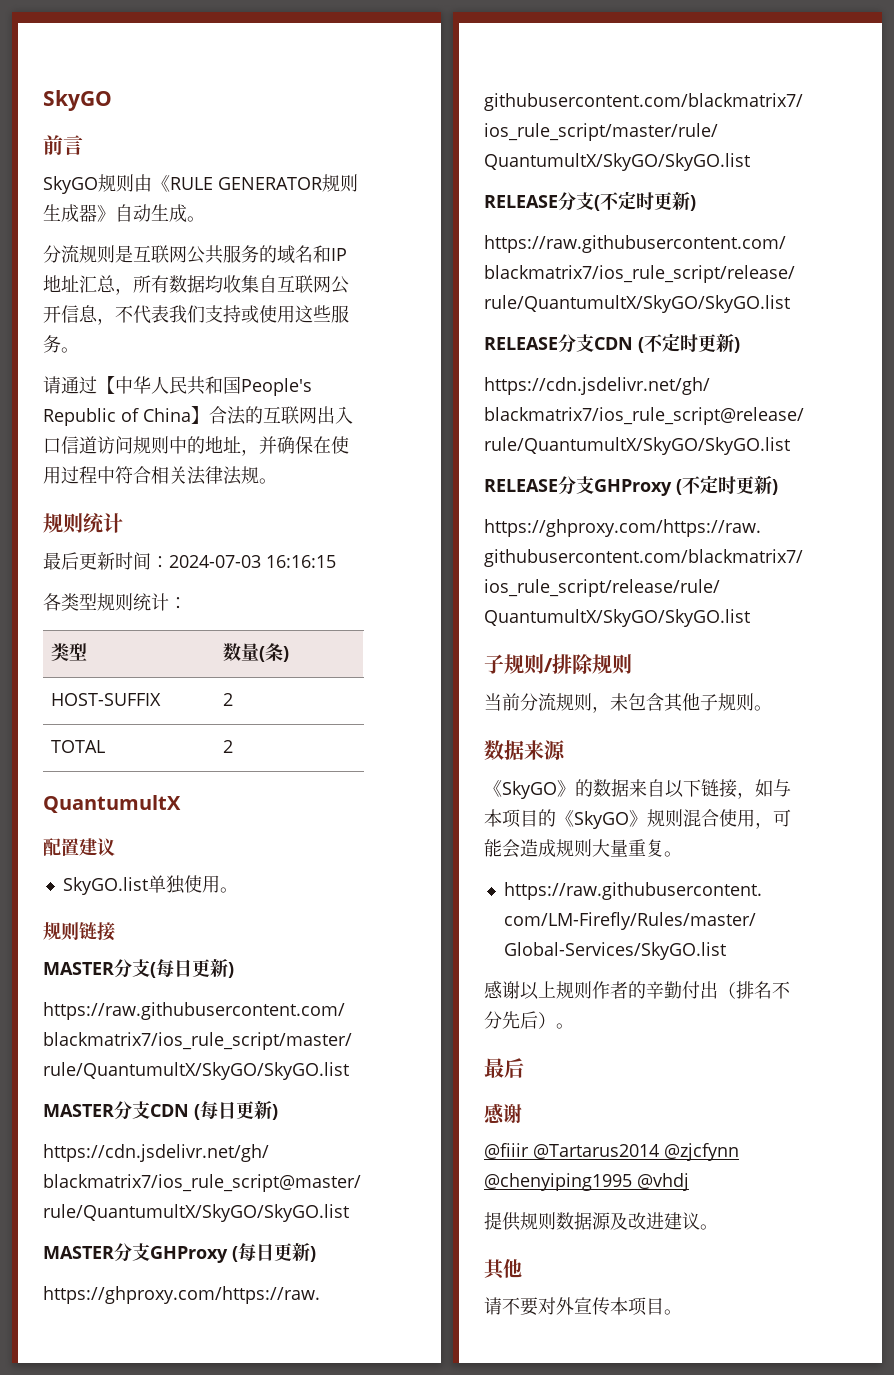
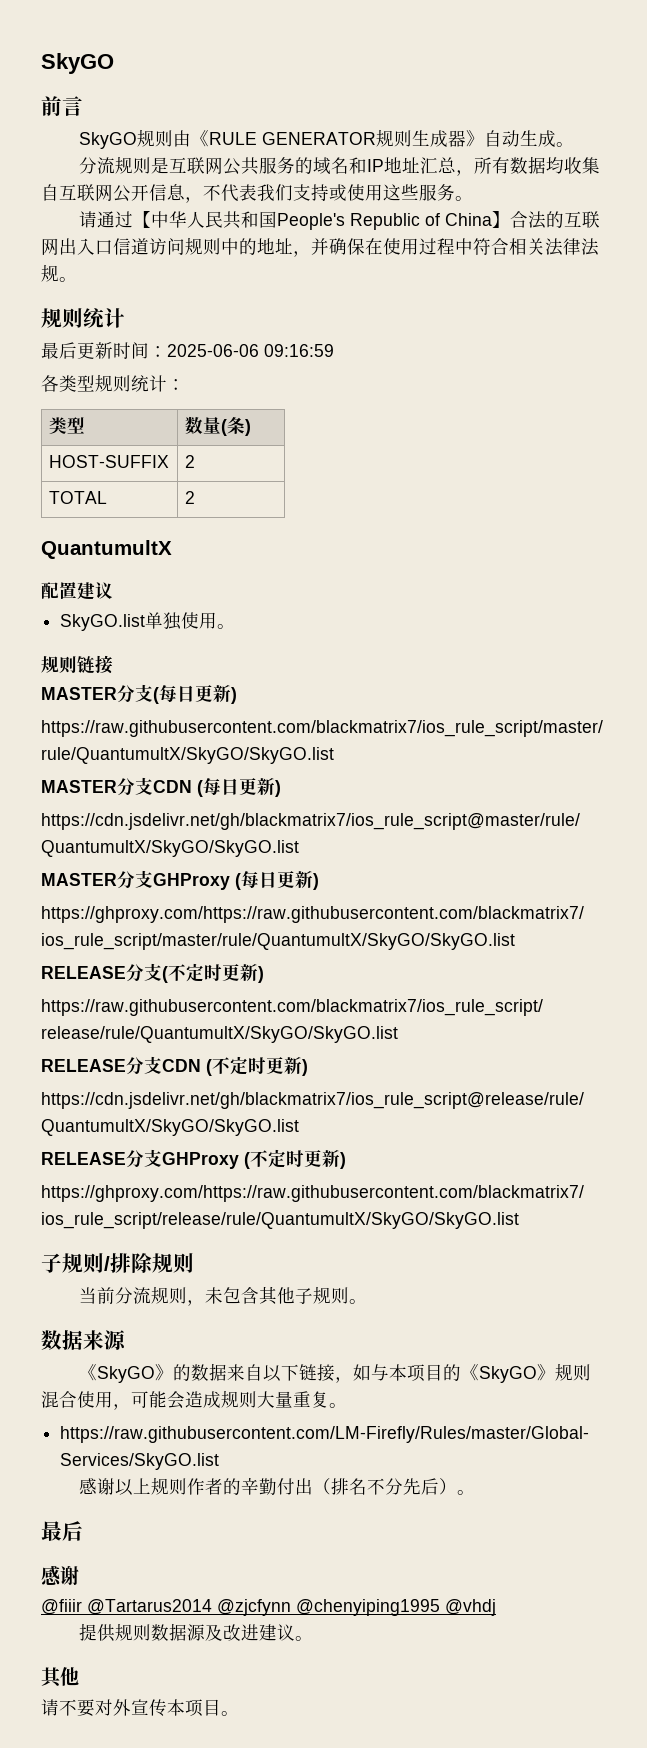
[169,555,336,568] 2024-07-03 16:16:15 -> [167,344,334,357] 2025-06-06 09:16:59

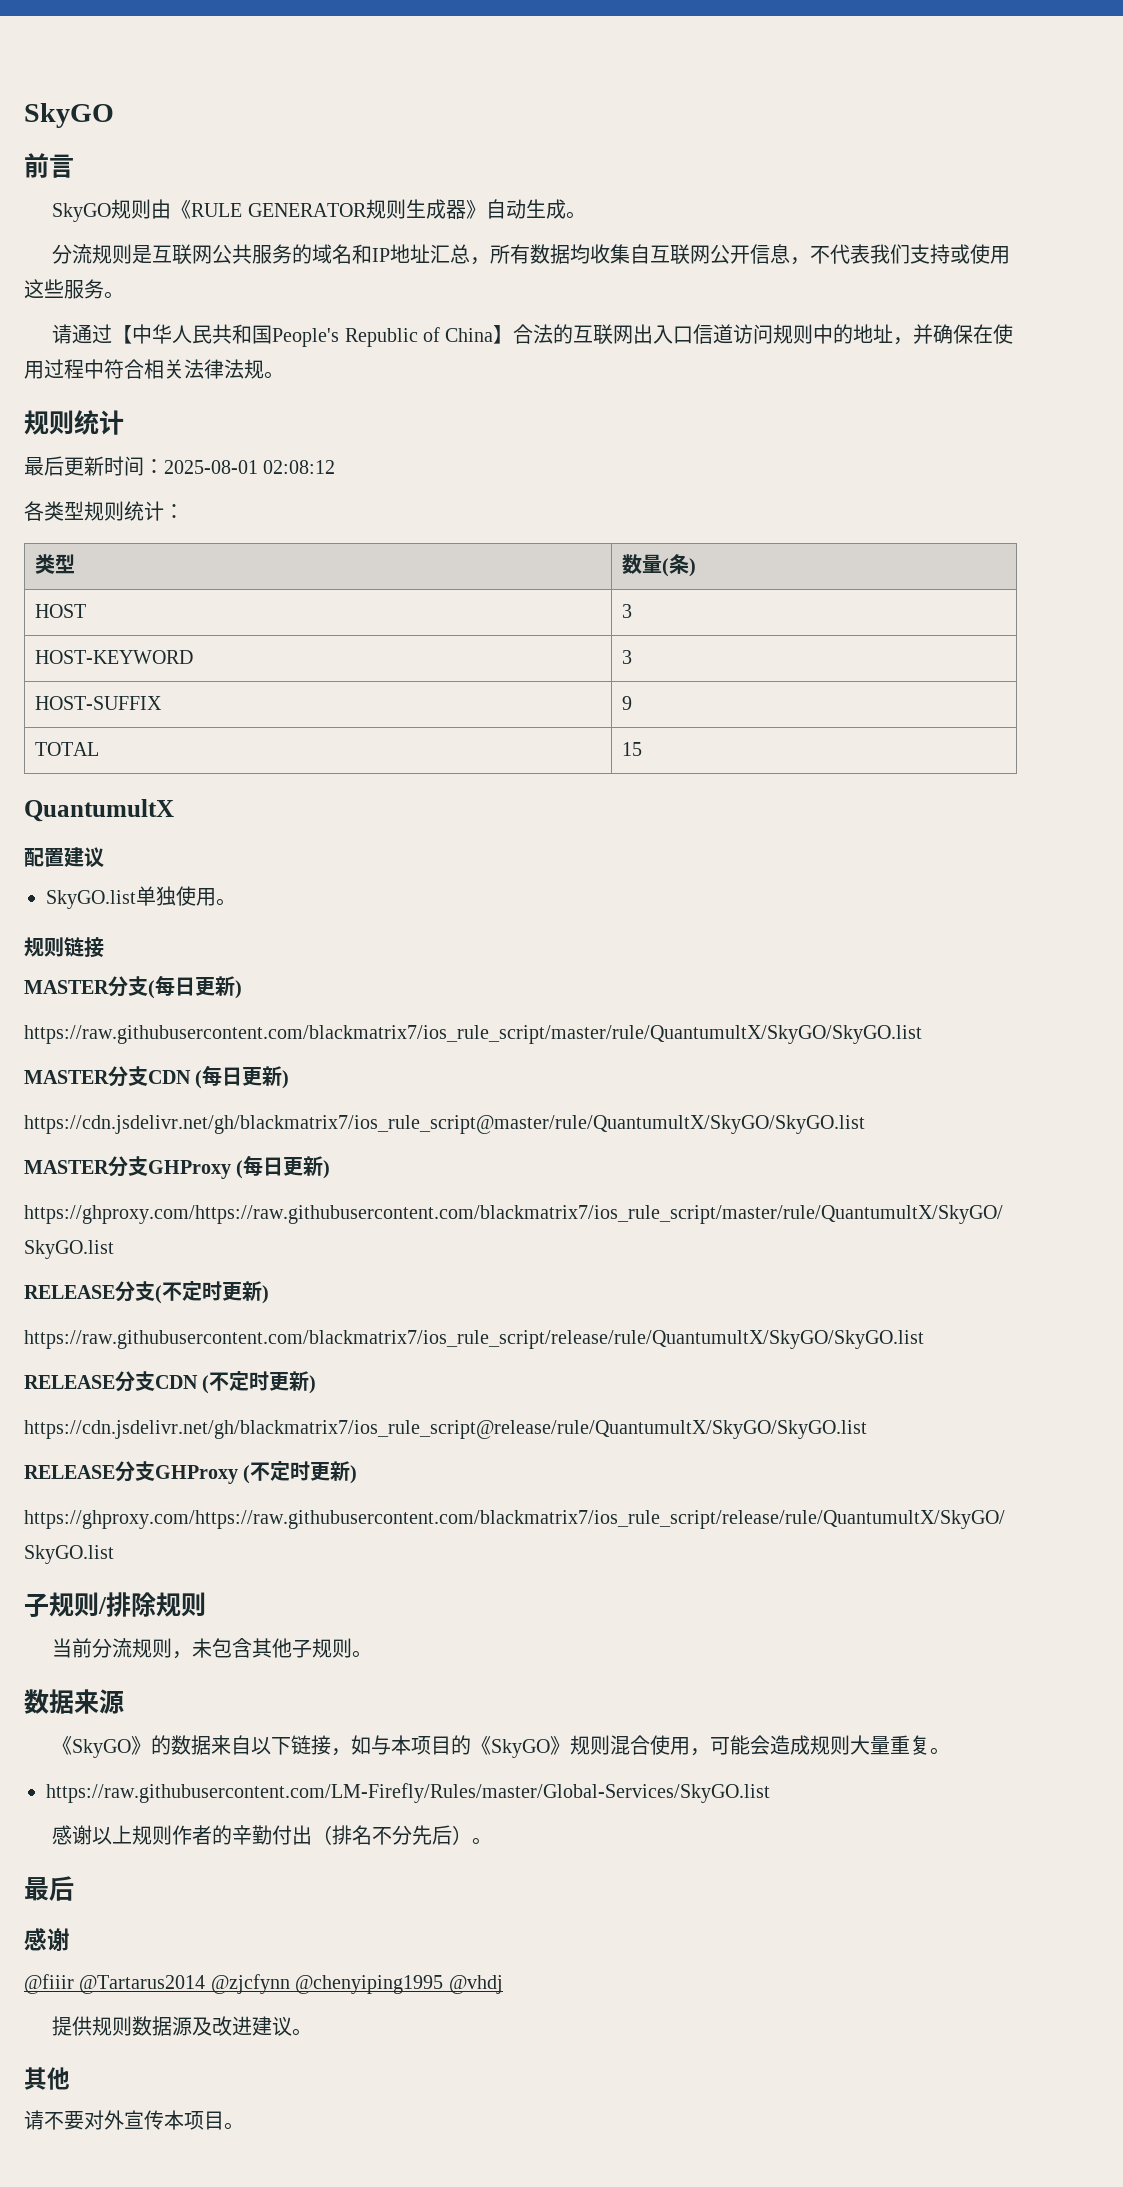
[167,344,334,357] 2025-06-06 09:16:59 -> [164,460,336,474] 2025-08-01 02:08:12
(251, 427) none -> [34,604,86,618] [621,604,632,618] [34,650,193,664] [621,650,632,664] // HOST | 3 // HOST-KEYWORD | 3
[184,455,195,468] 2 -> [621,696,632,710] 9
[184,491,195,504] 2 -> [621,742,642,756] 15

